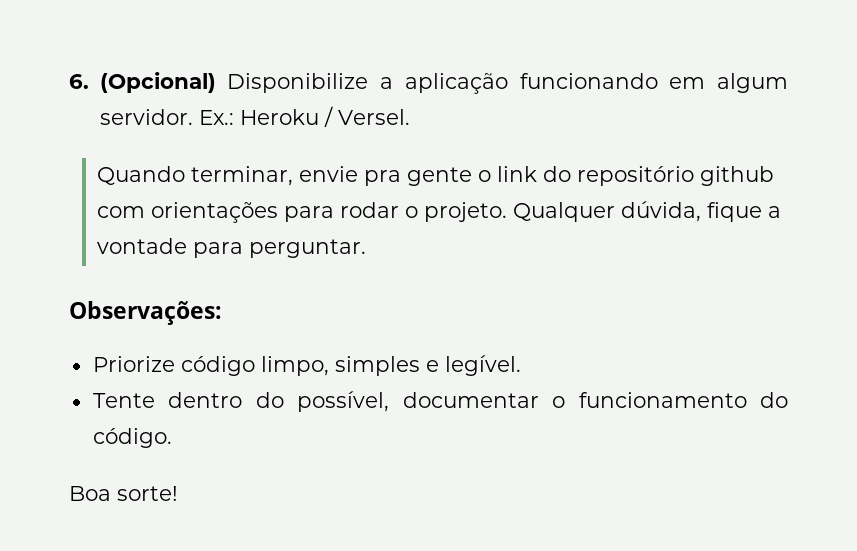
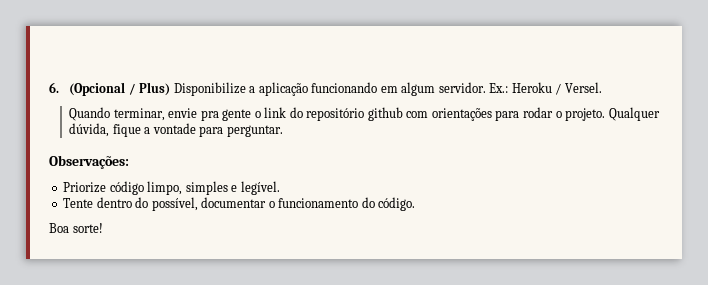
[99,72,216,93] (Opcional) -> [69,82,171,96] (Opcional / Plus)

